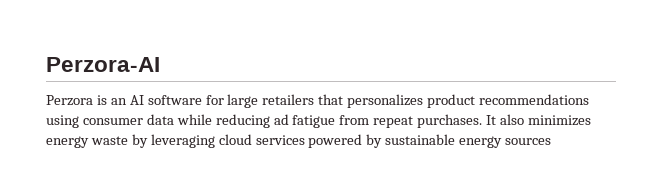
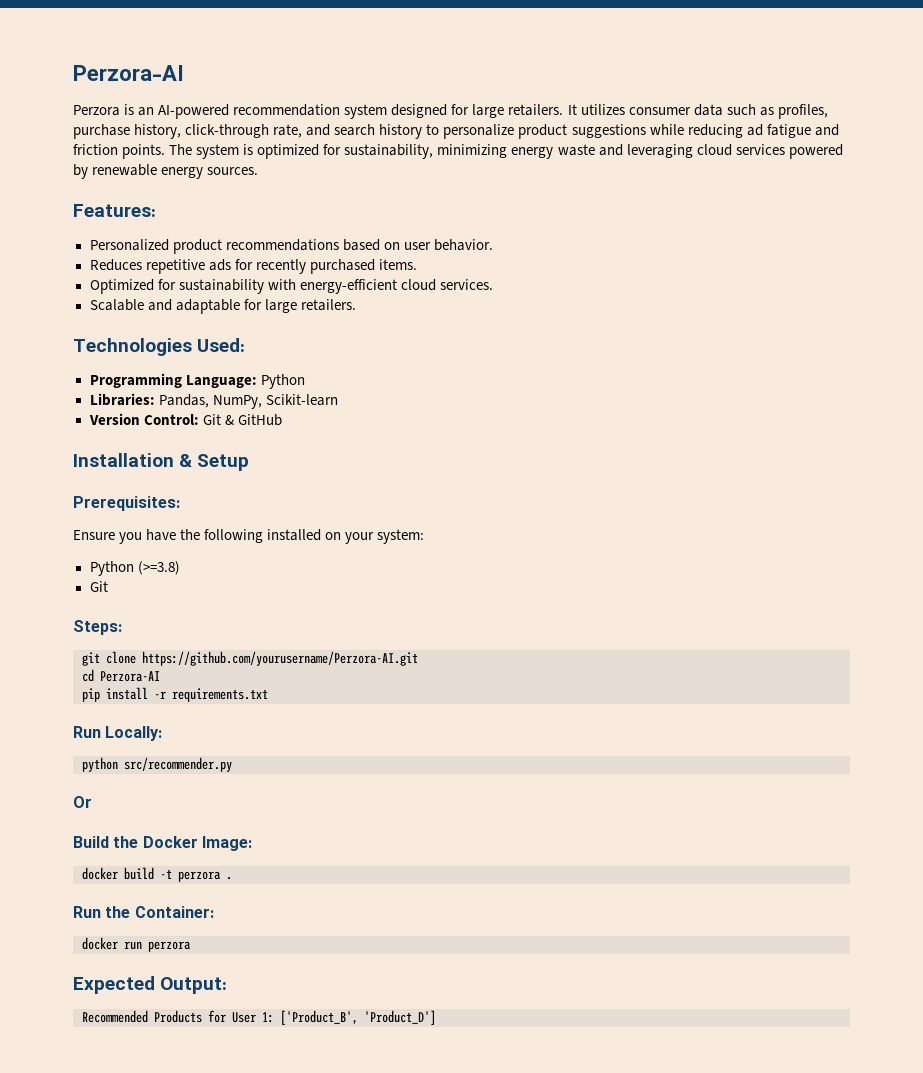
[129,94,590,108] [46,114,591,128] AI software for large retailers that personalizes product recommendations using consumer data while reducing ad fatigue from repeat purchases. It also minimizes -> [158,104,828,119] [73,124,839,139] [73,144,508,159] AI-powered recommendation system designed for large retailers. It utilizes consumer data such as profiles, purchase history, click-through rate, and search history to personalize product suggestions while reducing ad fatigue and friction points. The system is optimized for sustainability, minimizing
[131,134,148,148] by -> [598,144,623,156] and
[385,134,552,148] sustainable energy sources -> [92,164,259,179] [73,204,156,217] [89,239,493,254] [89,259,417,274] [89,279,493,294] [89,299,356,314] [73,338,246,356] [89,373,305,389] [89,393,338,409] [88,413,282,426] [73,453,250,471] [73,496,180,511] [73,529,425,544] [89,561,180,576] [89,581,108,592] [73,620,122,635] [82,651,418,666] [82,669,160,682] [82,687,268,702] [73,726,163,741] [82,757,232,772] [73,796,92,808] [73,836,252,851] [82,867,232,882] [73,906,214,918] [82,937,191,952] [73,976,228,994] [82,1010,436,1025] renewable energy sources. // Features: // Personalized product recommendations based on user behavior. // Reduces repetitive ads for recently purchased items. // Optimized for sustainability with energy-efficient cloud services. // Scalable and adaptable for large retailers. // Technologies Used: // Programming Language: Python // Libraries: Pandas, NumPy, Scikit-learn // Version Control: Git & GitHub // Installation & Setup // Prerequisites: // Ensure you have the following installed on your system: // Python (>=3.8) // Git // Steps: // git clone https://github.com/yourusername/Perzora-AI.git // cd Perzora-AI // pip install -r requirements.txt // Run Locally: // python src/recommender.py // Or // Build the Docker Image: // docker build -t perzora . // Run the Container: // docker run perzora // Expected Output: // Recommended Products for User 1: ['Product_B', 'Product_D']

